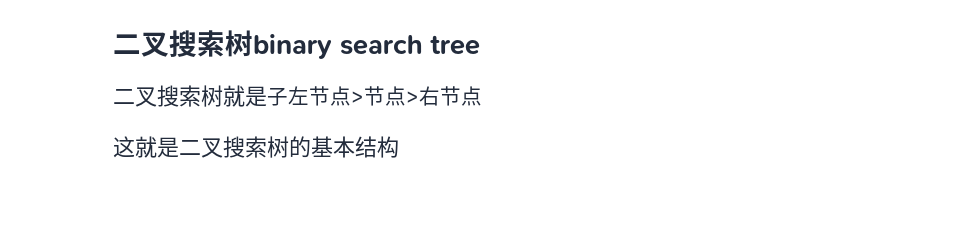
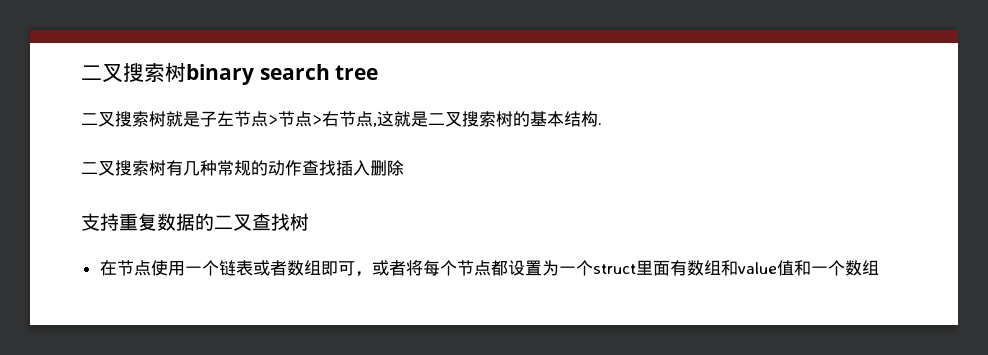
(482, 96) // -> [373,123,377,127] ,
(399, 147) none -> [598,123,602,125] [81,160,404,176] [81,213,309,231] [99,260,879,277] . // 二叉搜索树有几种常规的动作查找插入删除 // 支持重复数据的二叉查找树 // 在节点使用一个链表或者数组即可，或者将每个节点都设置为一个struct里面有数组和value值和一个数组

